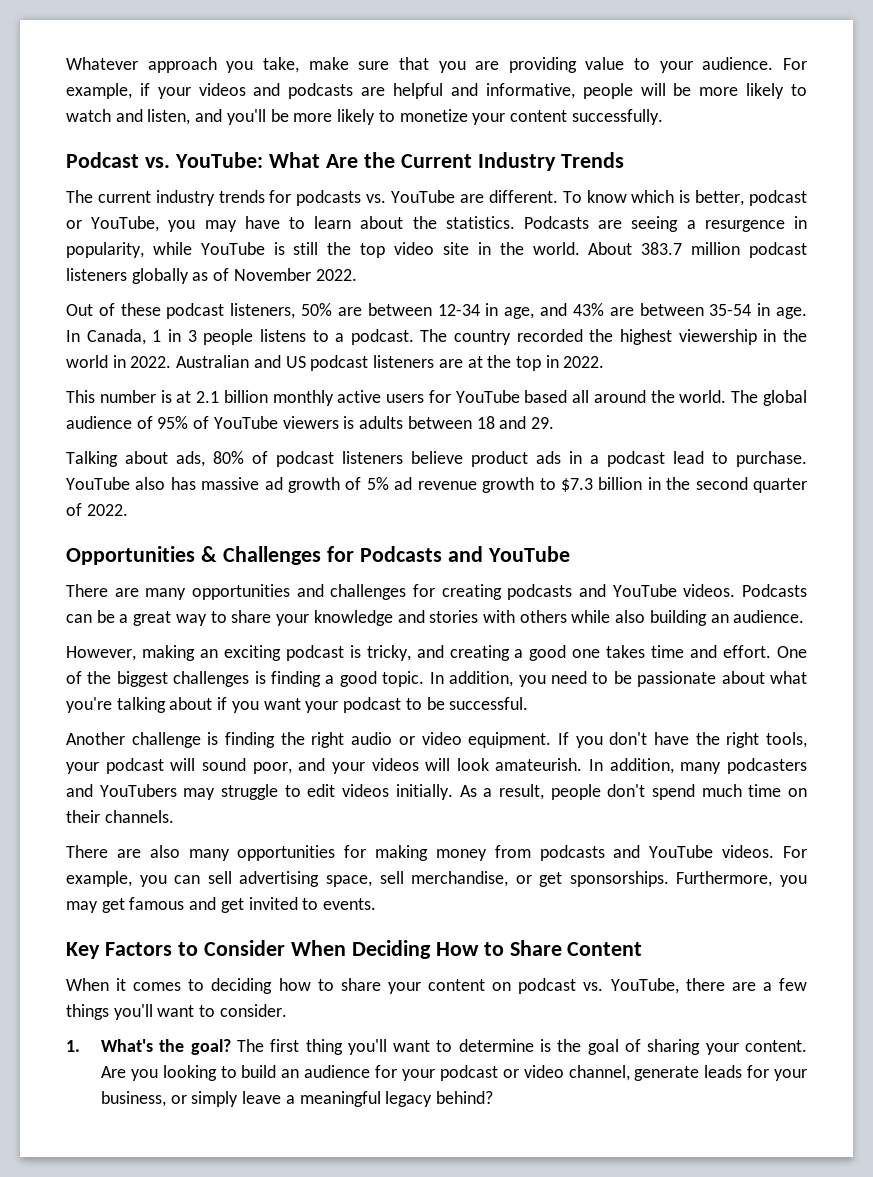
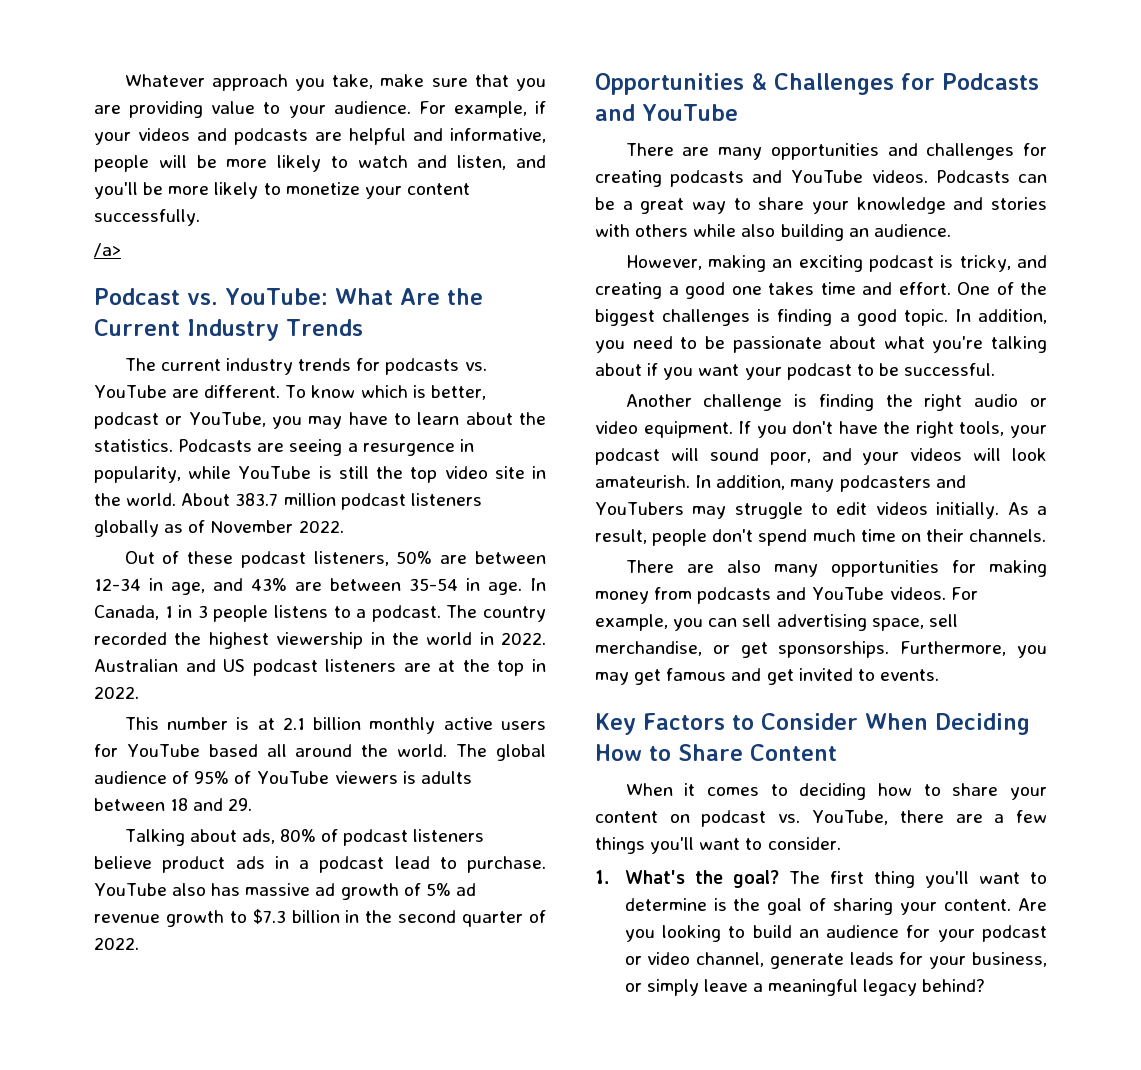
(663, 117) none -> [93,243,121,258] // /a>

